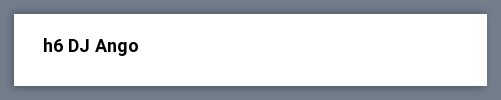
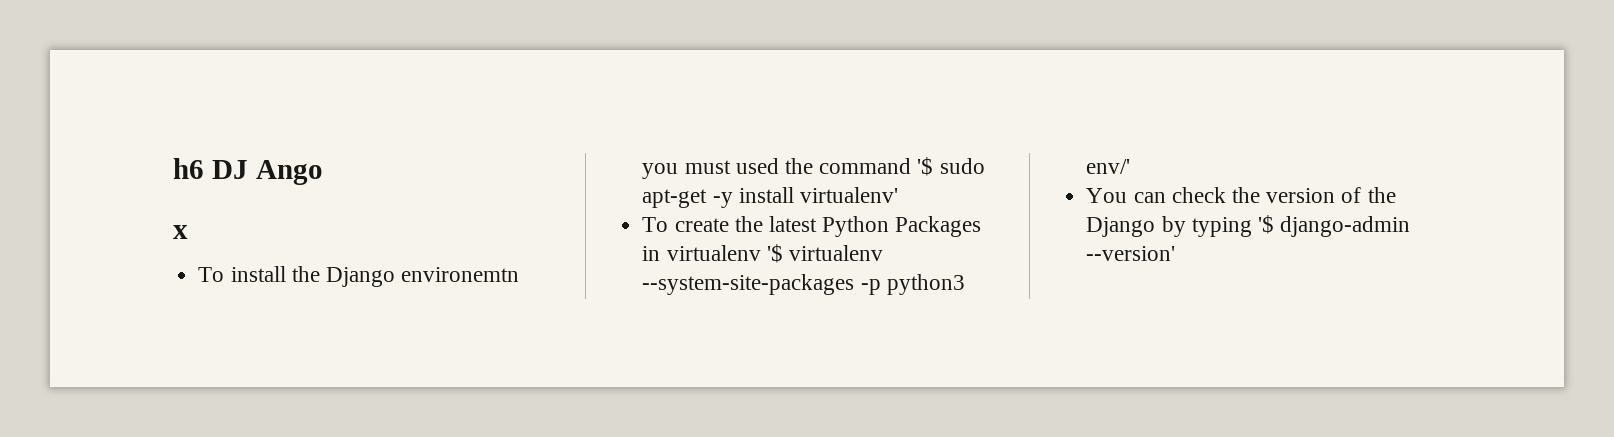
(139, 47) none -> [173,225,188,239] [198,266,520,287] [642,157,985,179] [642,187,898,208] [642,216,982,237] [642,244,883,263] [642,274,965,295] [1086,159,1131,174] [1086,187,1396,203] [1086,215,1411,237] [1086,246,1176,261] // x // To install the Django environemtn you must used the command '$ sudo apt-get -y install virtualenv' // To create the latest Python Packages in virtualenv '$ virtualenv --system-site-packages -p python3 env/' // You can check the version of the Django by typing '$ django-admin --version'

